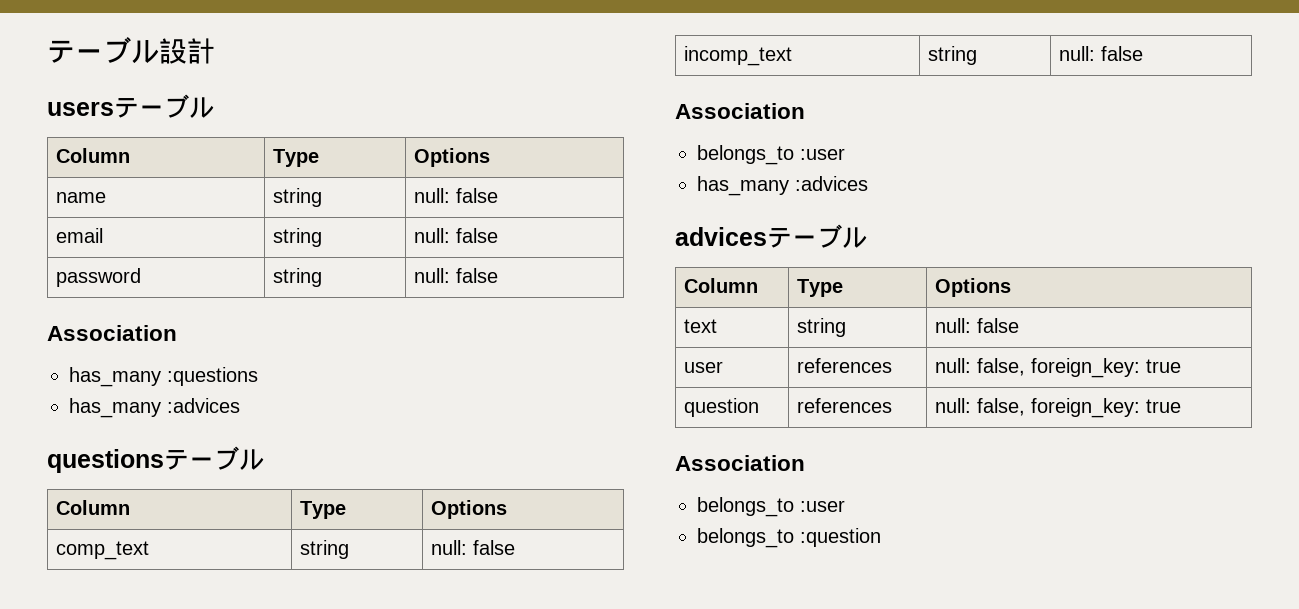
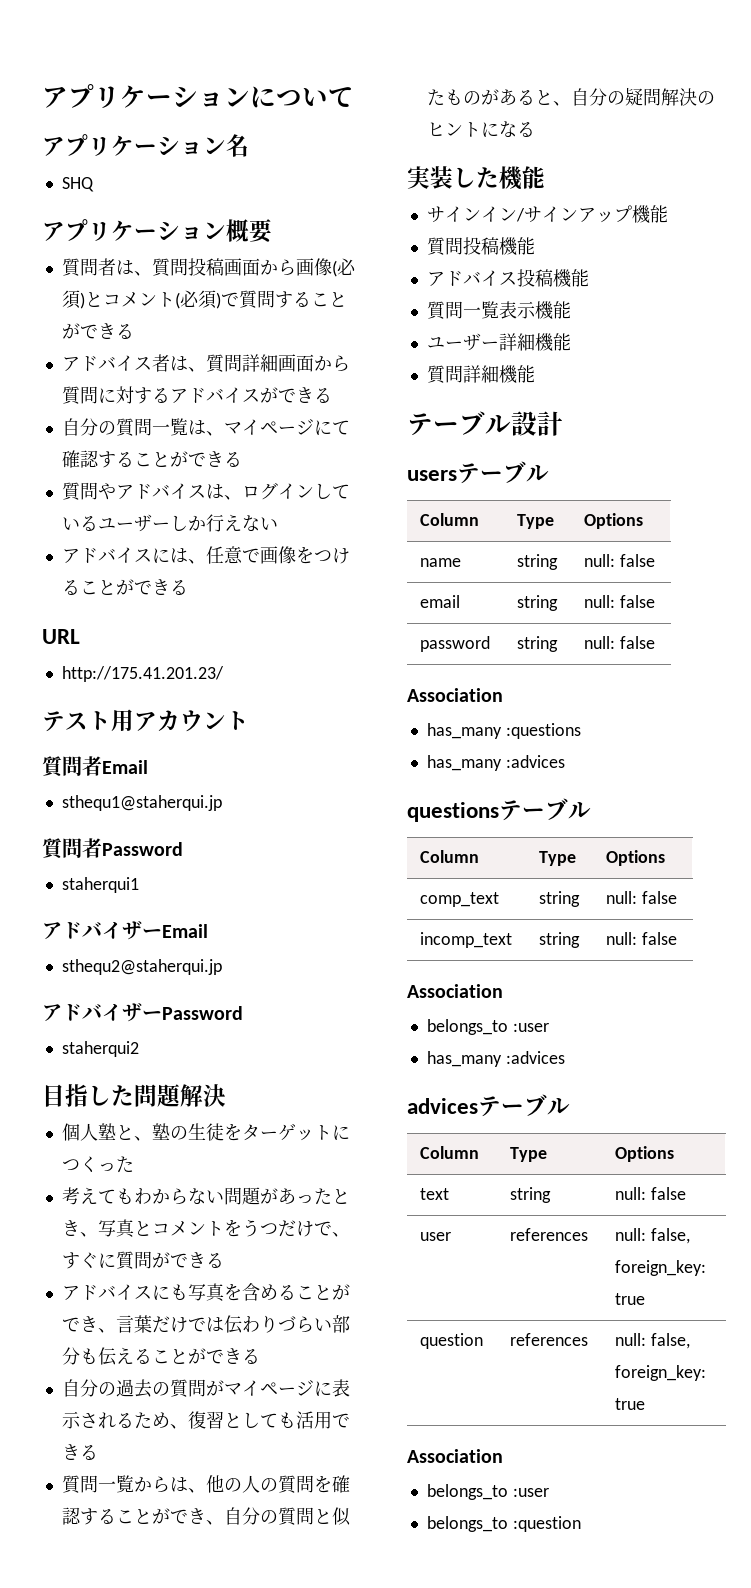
(47, 51) none -> [42,84,354,108] [42,134,249,157] [61,177,94,192] [42,219,273,243] [61,258,356,277] [61,290,347,309] [61,323,134,339] [61,354,350,373] [61,386,332,405] [61,418,350,437] [61,450,242,468] [61,482,350,501] [61,514,278,532] [61,546,350,564] [61,579,188,595] [42,629,80,644] [61,666,224,682] [42,709,249,732] [42,756,148,778] [61,795,222,811] [42,838,183,860] [61,877,139,893] [42,921,208,940] [61,959,222,975] [42,1003,243,1022] [61,1041,139,1057] [42,1084,226,1107] [61,1123,350,1141] [61,1156,134,1173] [61,1187,350,1205] [61,1219,350,1238] [61,1251,224,1270] [61,1283,350,1302] [61,1315,350,1334] [61,1347,260,1366] [61,1379,350,1398] [61,1411,350,1429] [61,1444,98,1460] [61,1475,350,1494] [61,1507,351,1526] [426,87,715,106] [426,121,535,138] [407,166,545,190] [426,205,668,224] [426,237,535,256] [426,269,589,288] [426,301,571,320] [426,333,571,352] [426,365,535,384] アプリケーションについて // アプリケーション名 // SHQ // アプリケーション概要 // 質問者は、質問投稿画面から画像(必須)とコメント(必須)で質問することができる // アドバイス者は、質問詳細画面から質問に対するアドバイスができる // 自分の質問一覧は、マイページにて確認することができる // 質問やアドバイスは、ログインしているユーザーしか行えない // アドバイスには、任意で画像をつけることができる // URL // http://175.41.201.23/ // テスト用アカウント // 質問者Email // sthequ1@staherqui.jp // 質問者Password // staherqui1 // アドバイザーEmail // sthequ2@staherqui.jp // アドバイザーPassword // staherqui2 // 目指した問題解決 // 個人塾と、塾の生徒をターゲットにつくった // 考えてもわからない問題があったとき、写真とコメントをうつだけで、すぐに質問ができる // アドバイスにも写真を含めることができ、言葉だけでは伝わりづらい部分も伝えることができる // 自分の過去の質問がマイページに表示されるため、復習としても活用できる // 質問一覧からは、他の人の質問を確認することができ、自分の質問と似たものがあると、自分の疑問解決のヒントになる // 実装した機能 // サインイン/サインアップ機能 // 質問投稿機能 // アドバイス投稿機能 // 質問一覧表示機能 // ユーザー詳細機能 // 質問詳細機能 //

